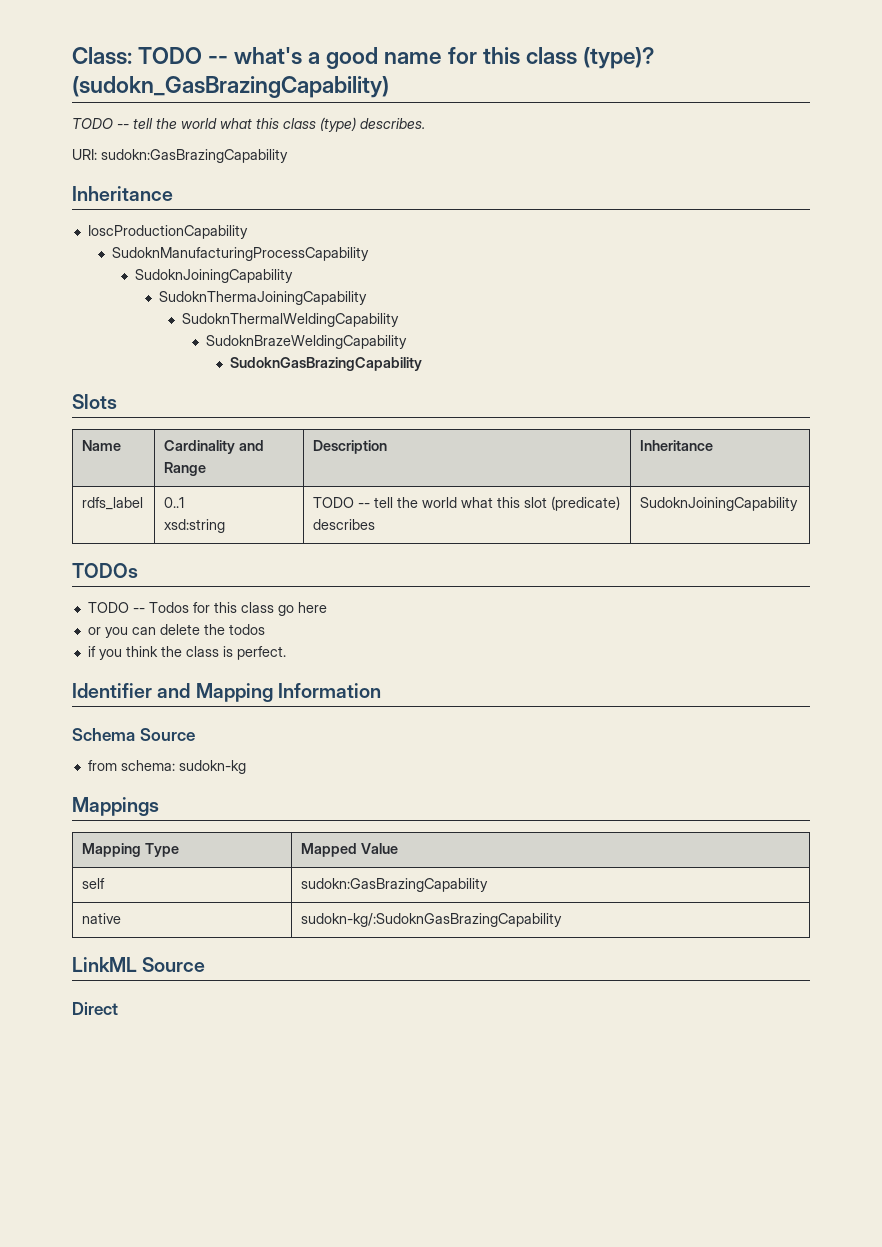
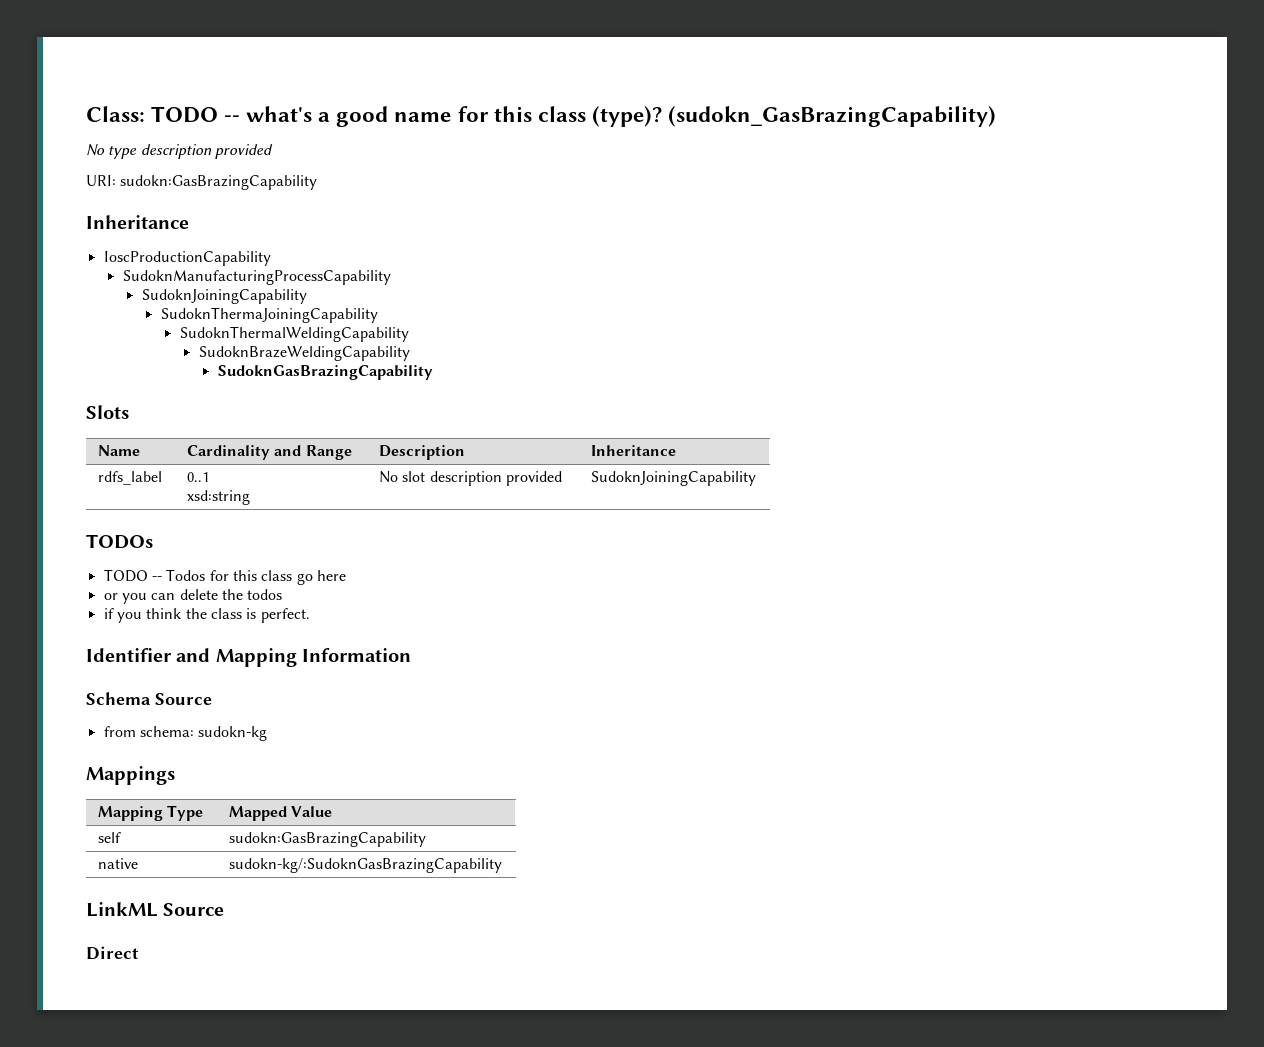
[72,117,425,132] TODO -- tell the world what this class (type) describes. -> [86,144,273,159] No type description provided
[313,496,621,511] [313,519,376,530] TODO -- tell the world what this slot (predicate) describes -> [379,471,563,486] No slot description provided

